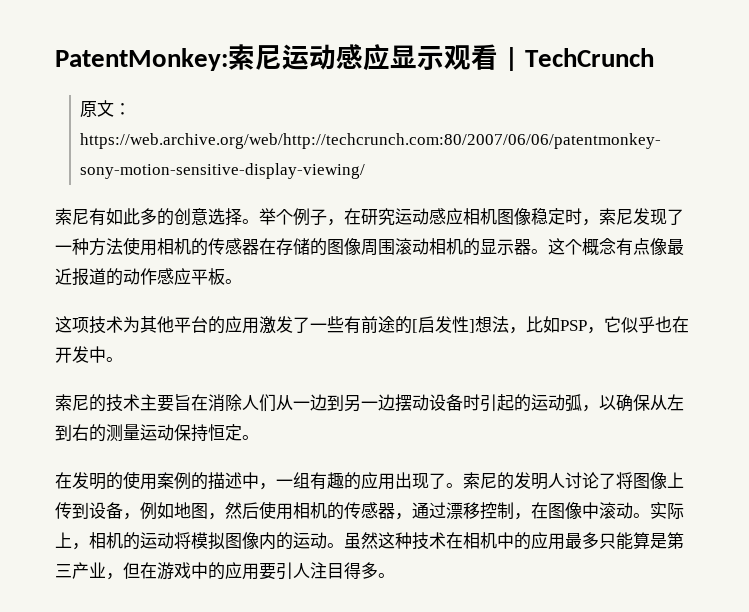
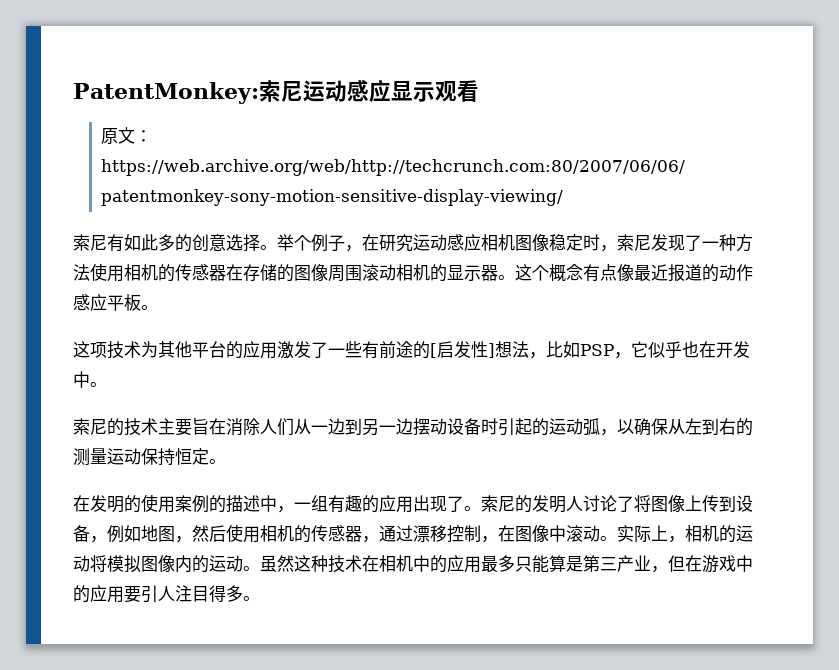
[505,47,655,71] | TechCrunch -> (479, 91) none

